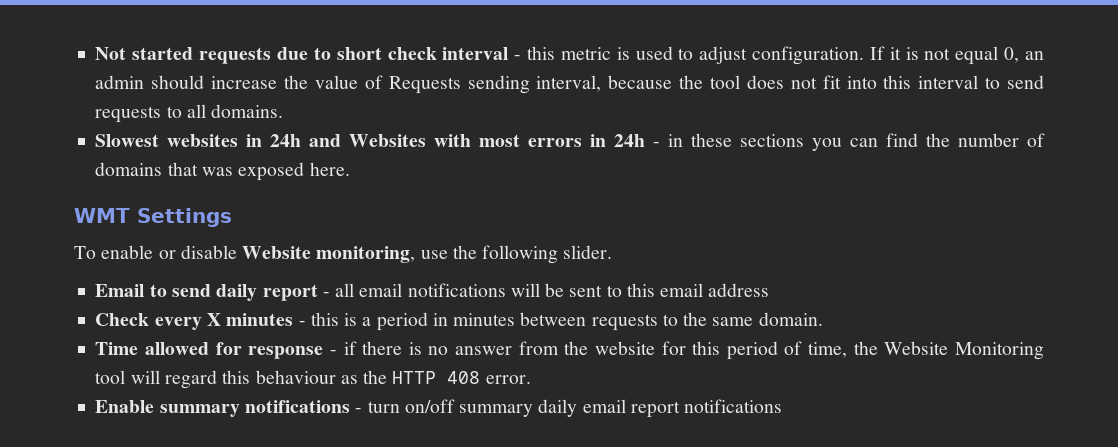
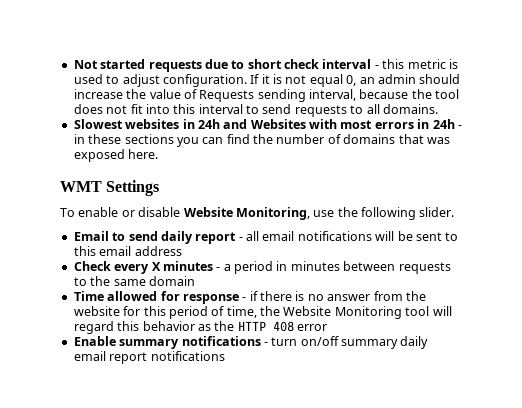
[316,246,416,263] monitoring, -> [235,207,310,220] Monitoring,
[310,312,358,326] this is -> (221, 269) none
[758,312,823,326] domain. -> [148,276,195,286] domain
[255,370,336,384] behaviour -> [142,321,195,331] behavior
[485,375,531,384] error. -> [297,324,327,331] error

